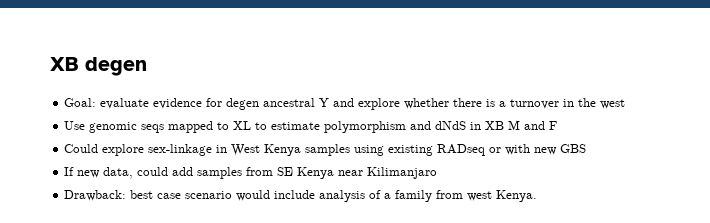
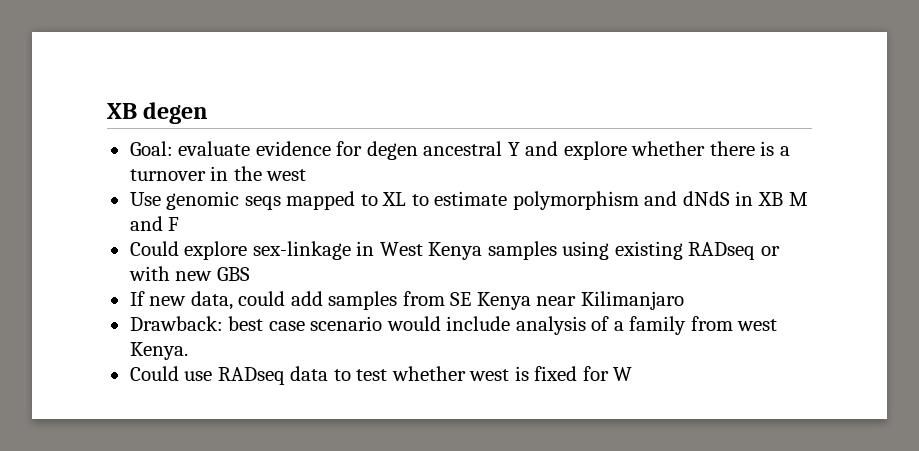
(538, 196) none -> [129,366,633,385] // Could use RADseq data to test whether west is fixed for W

